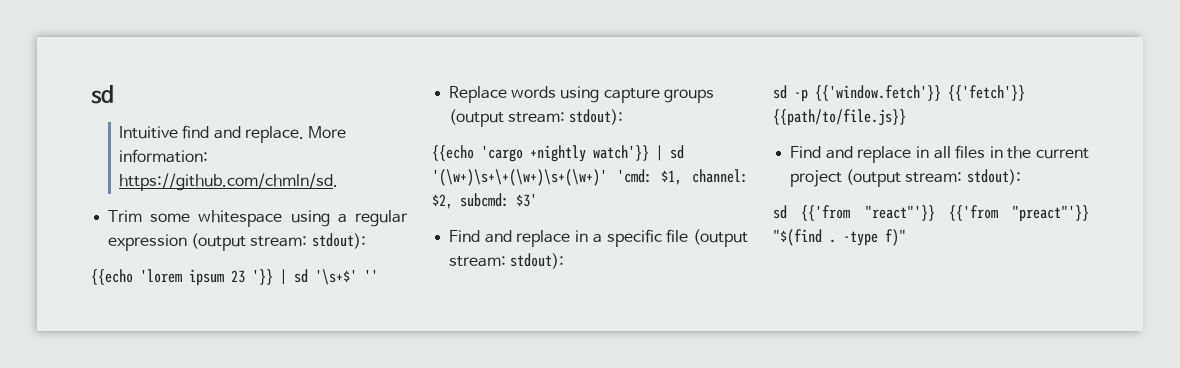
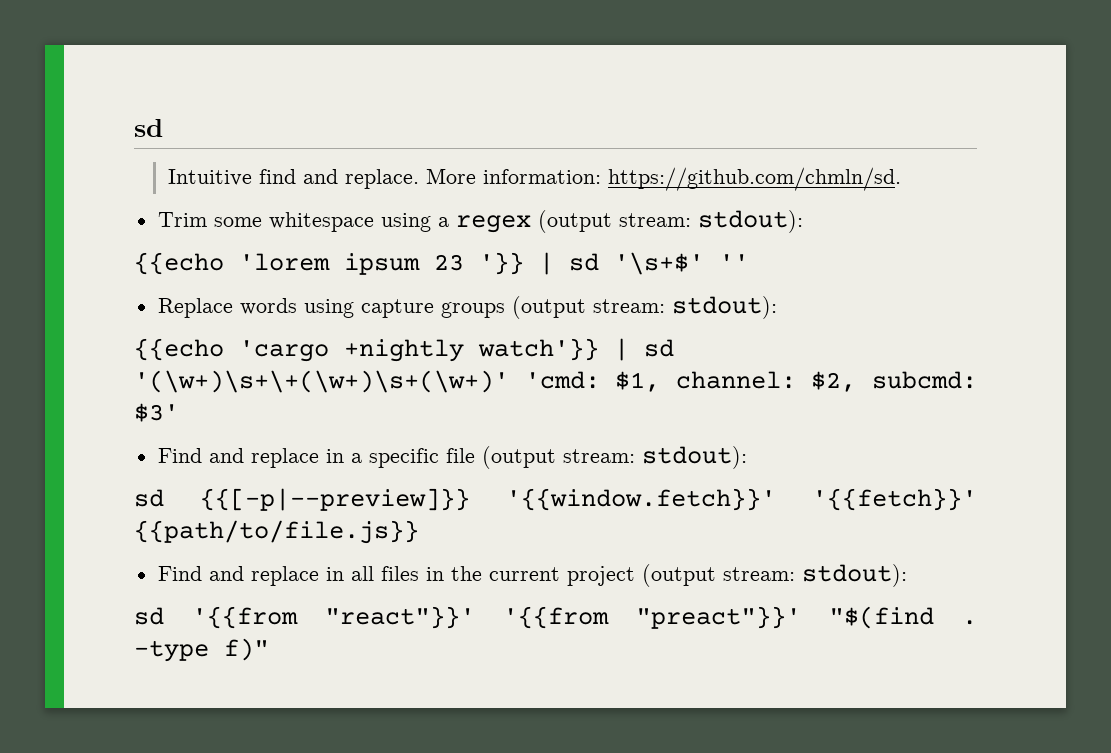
[355,210,408,227] [108,234,188,251] regular expression -> [455,215,531,233] regex
[794,85,1025,102] -p {{'window.fetch'}} {{'fetch'}} -> [200,488,977,511] {{[-p|--preview]}} '{{window.fetch}}' '{{fetch}}'
[801,205,1089,222] {{'from "react"'}} {{'from "preact"'}} -> [192,606,801,629] '{{from "react"}}' '{{from "preact"}}'

